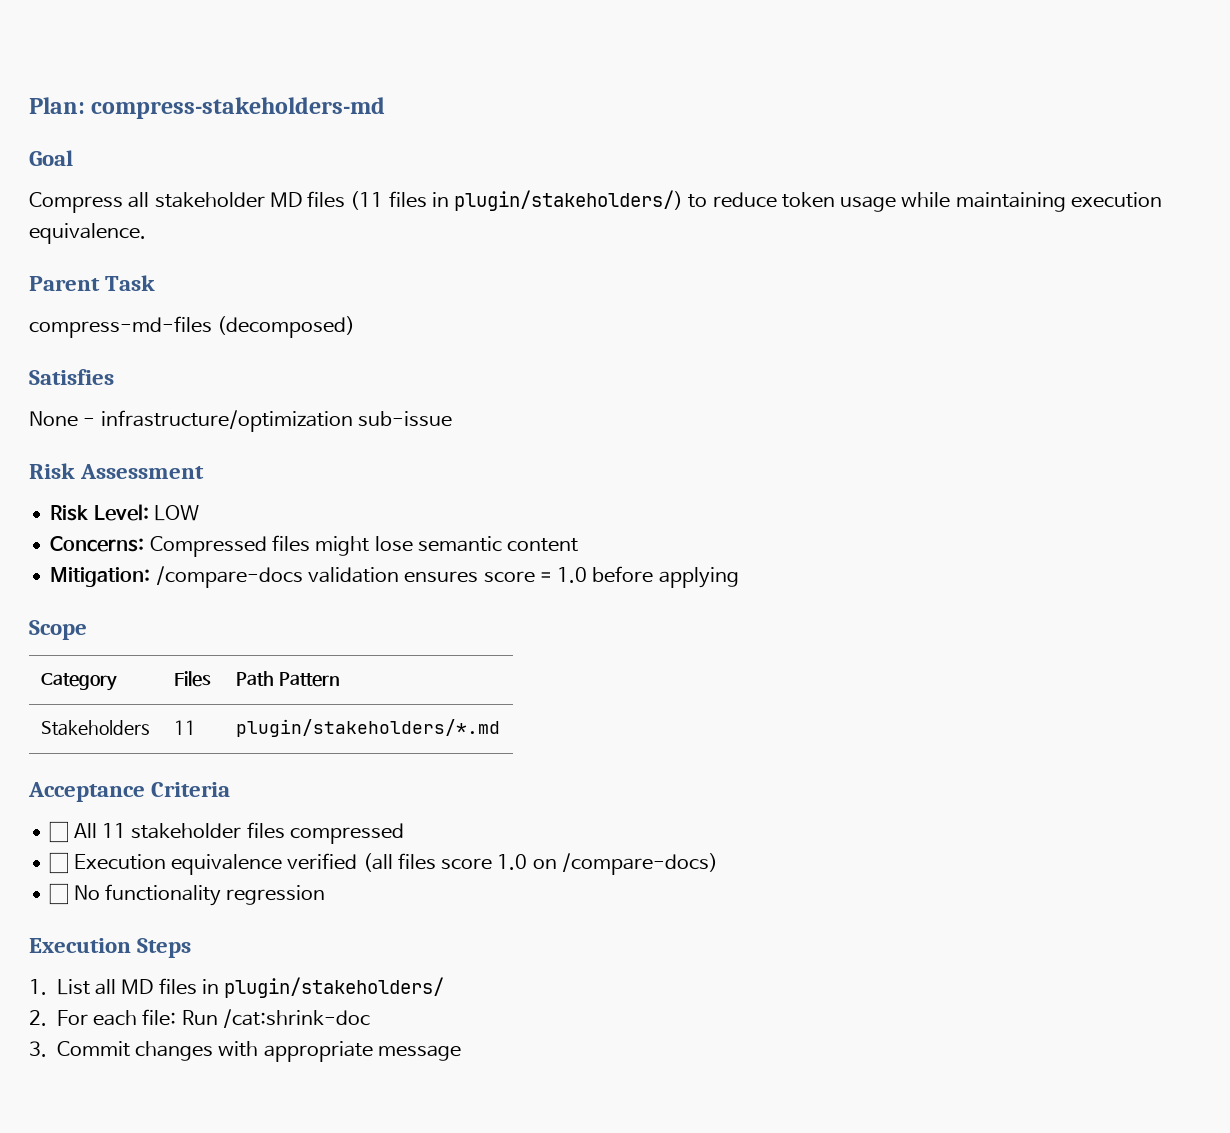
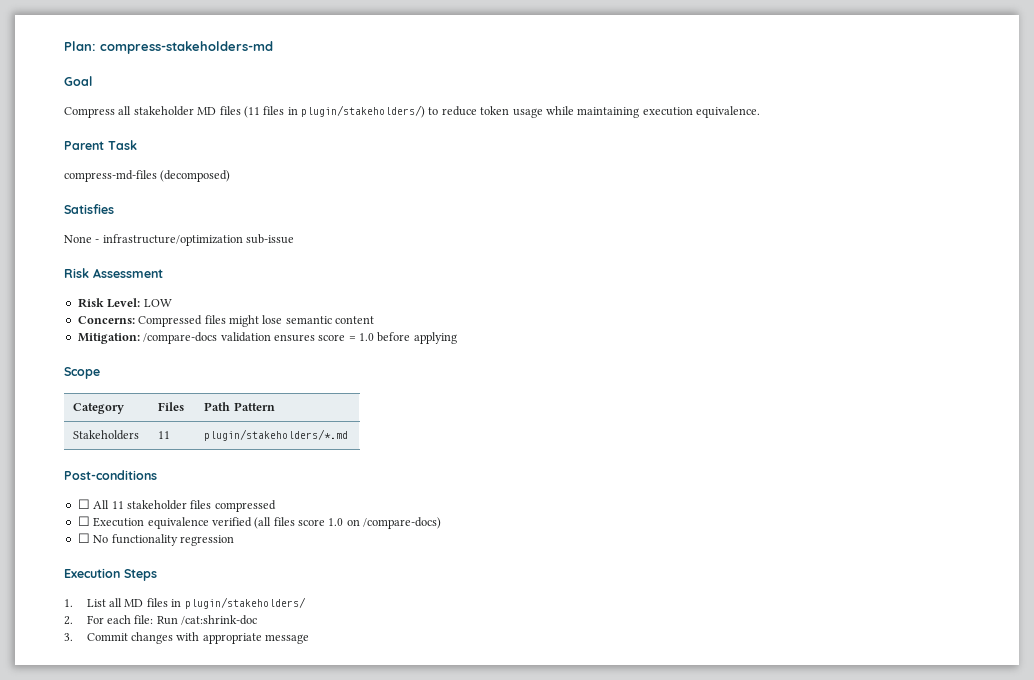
[28,782,231,802] Acceptance Criteria -> [64,470,157,480] Post-conditions

